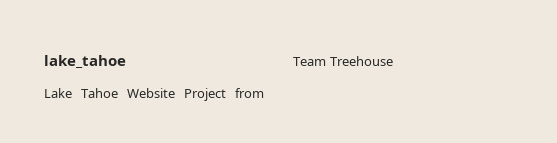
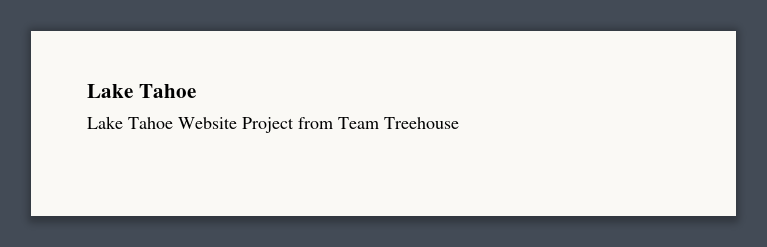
[44,55,126,68] lake_tahoe -> [87,84,196,98] Lake Tahoe

